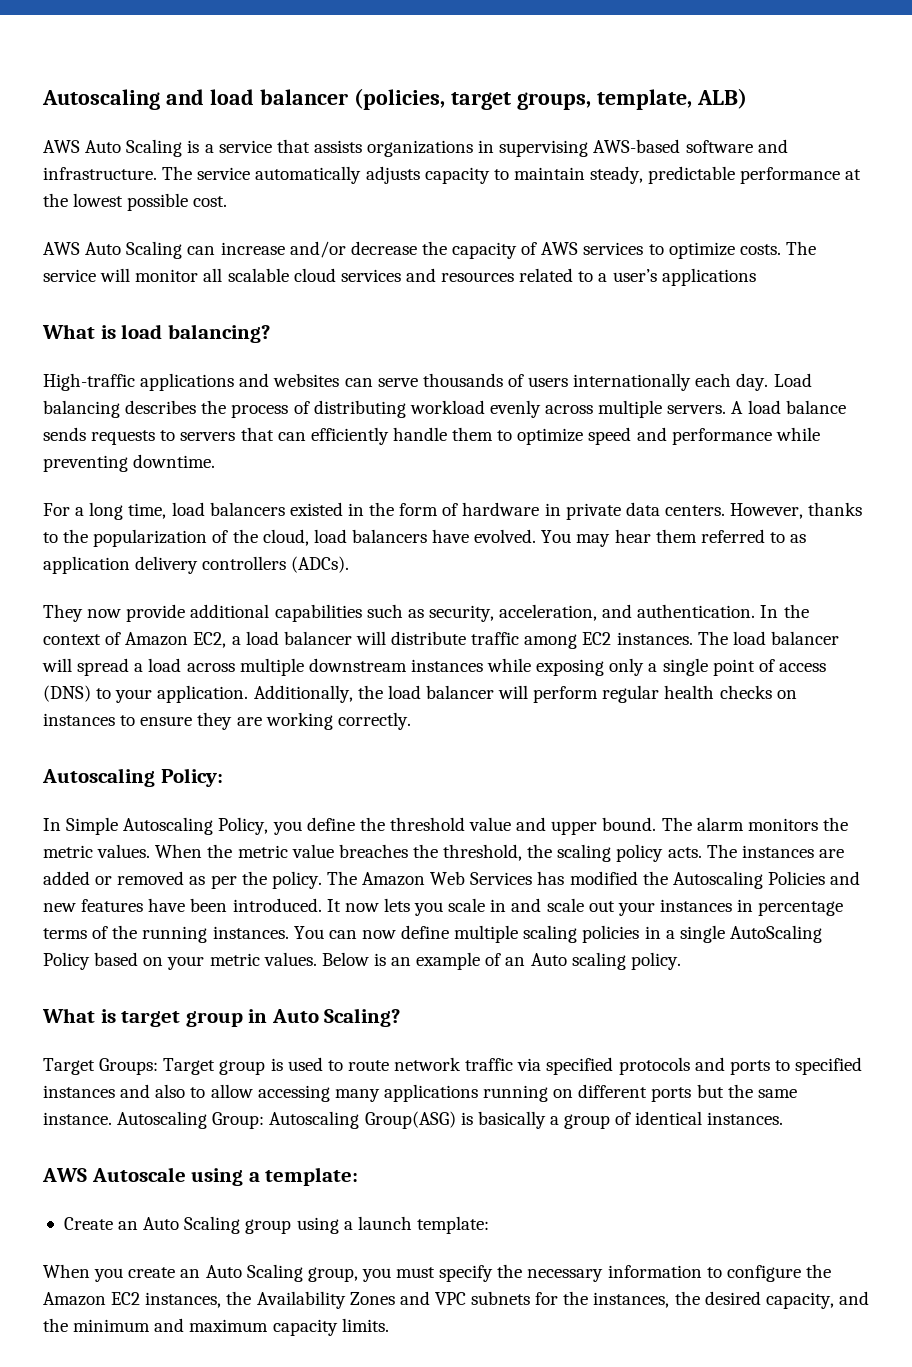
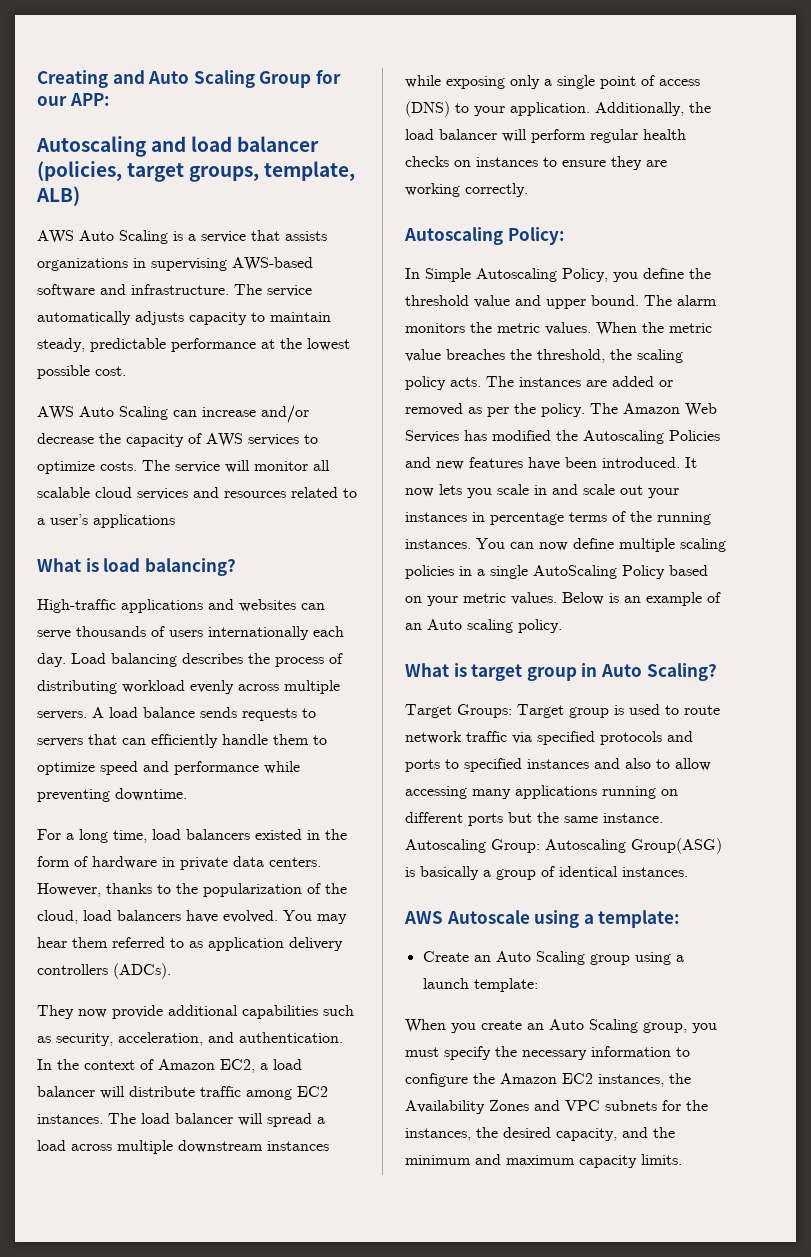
(42, 99) none -> [37,70,341,88] [37,93,110,106] Creating and Auto Scaling Group for our APP: //

